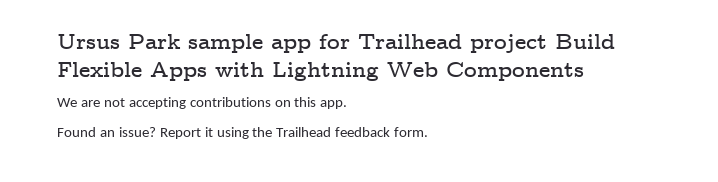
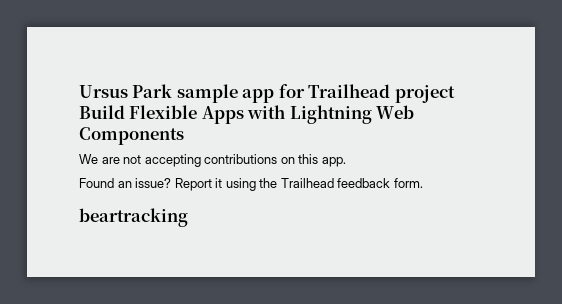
(429, 132) none -> [79,208,188,227] // beartracking

